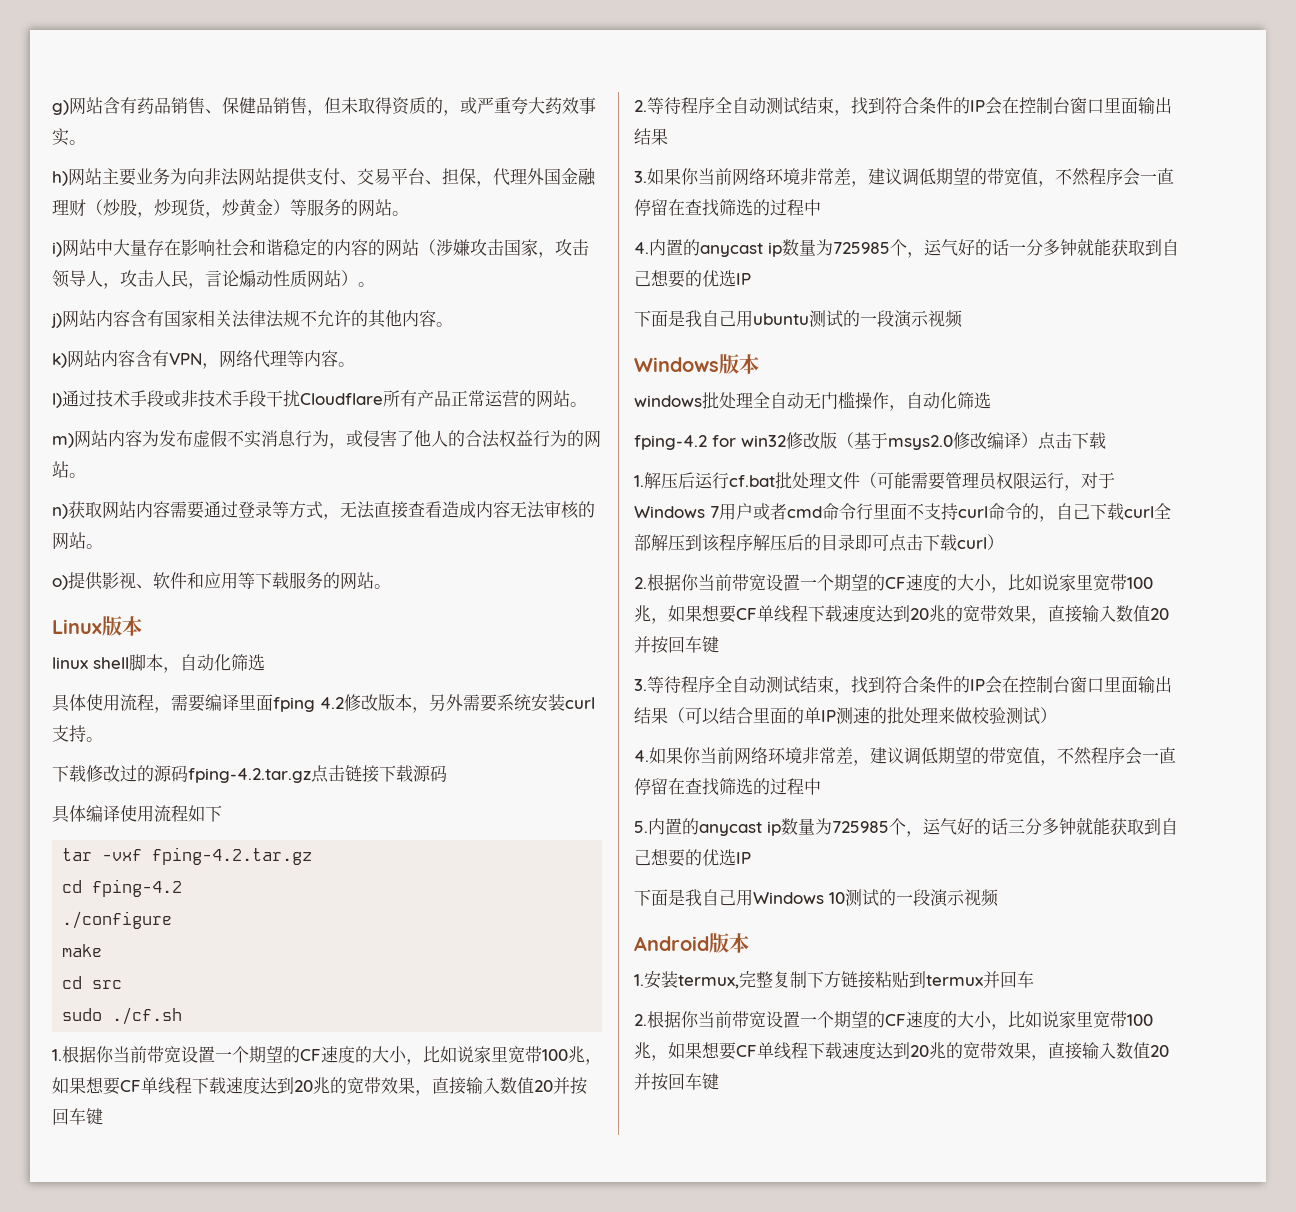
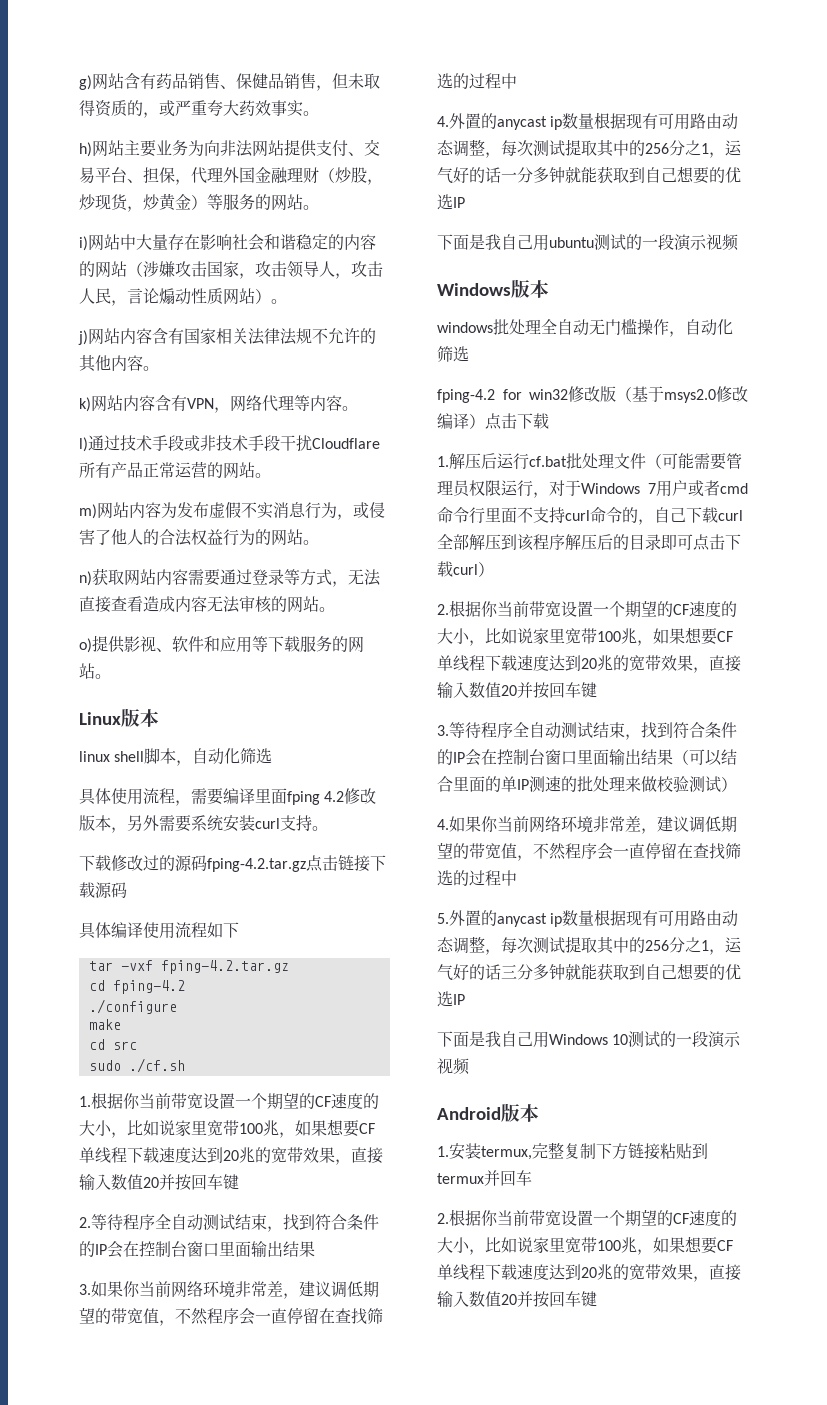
[649,239,907,257] 内置的anycast ip数量为725985个 -> [449,112,739,130] [437,139,709,158] 外置的anycast ip数量根据现有可用路由动态调整，每次测试提取其中的256分之1
[648,818,906,836] 内置的anycast ip数量为725985个 -> [449,909,739,927] [437,936,709,955] 外置的anycast ip数量根据现有可用路由动态调整，每次测试提取其中的256分之1

